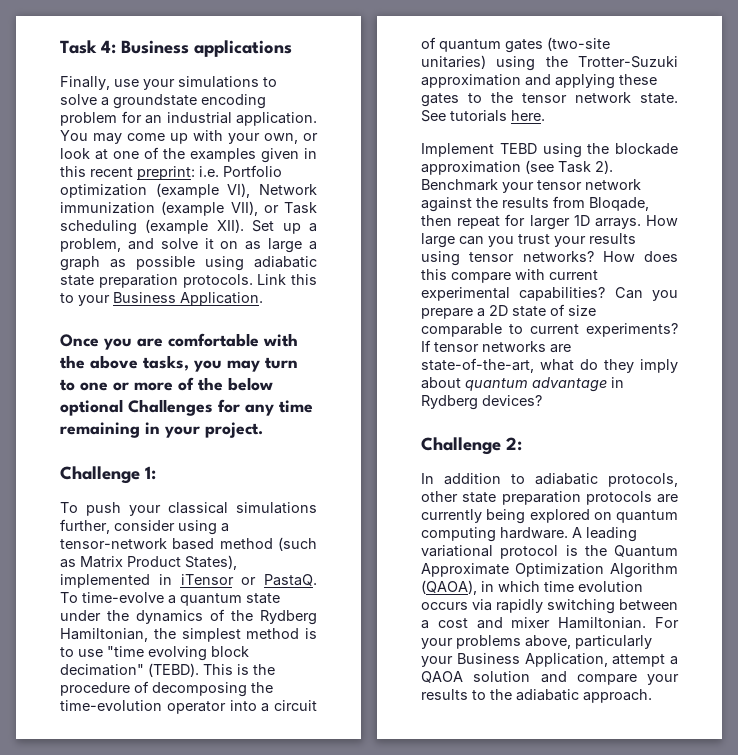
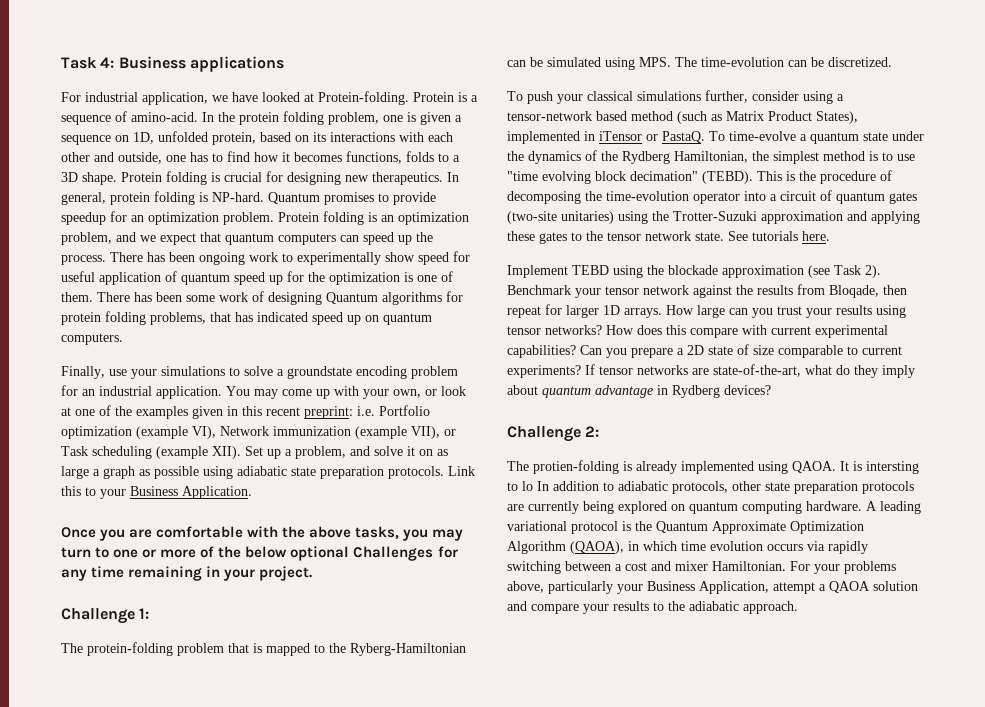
(292, 48) none -> [61,91,478,105] [61,111,462,125] [61,131,453,145] [61,151,460,164] [61,171,459,185] [61,191,436,205] [61,211,469,225] [61,232,433,245] [61,251,470,265] [61,271,453,285] [61,291,463,305] [61,311,432,325] [61,333,123,345] // For industrial application, we have looked at Protein-folding. Protein is a sequence of amino-acid. In the protein folding problem, one is given a sequence on 1D, unfolded protein, based on its interactions with each other and outside, one has to find how it becomes functions, folds to a 3D shape. Protein folding is crucial for designing new therapeutics. In general, protein folding is NP-hard. Quantum promises to provide speedup for an optimization problem. Protein folding is an optimization problem, and we expect that quantum computers can speed up the process. There has been ongoing work to experimentally show speed for useful application of quantum speed up for the optimization is one of them. There has been some work of designing Quantum algorithms for protein folding problems, that has indicated speed up on quantum computers.
(156, 473) none -> [61,642,466,656] [507,57,892,70] // The protein-folding problem that is mapped to the Ryberg-Hamiltonian can be simulated using MPS. The time-evolution can be discretized.
(522, 444) none -> [507,460,919,474] [507,481,533,491] The protien-folding is already implemented using QAOA. It is intersting to lo

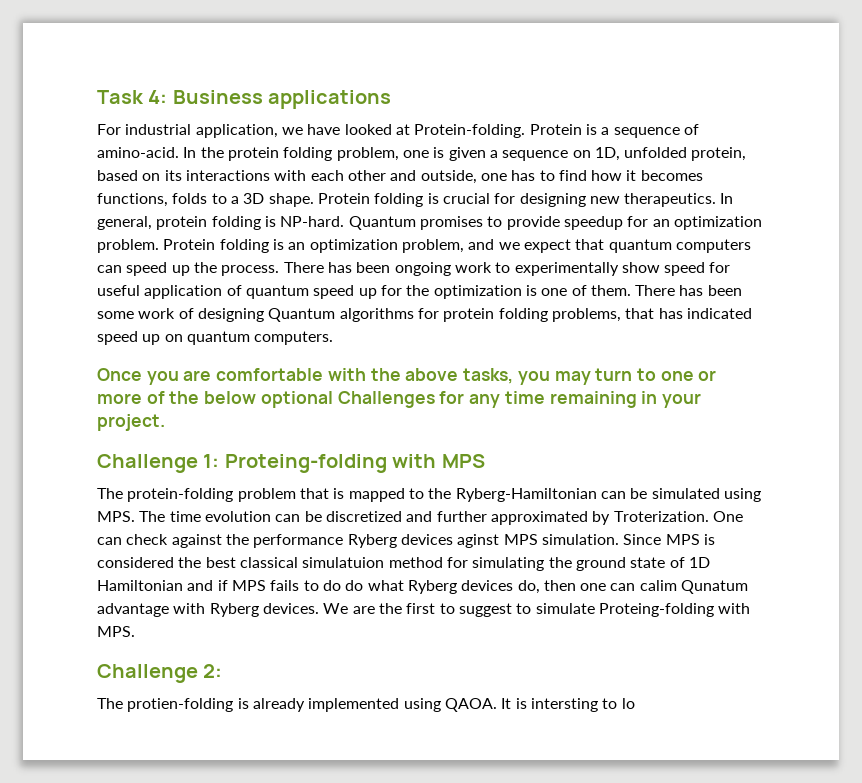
[61,366,458,379] [61,385,466,399] [61,405,430,419] [61,426,456,439] [61,446,448,459] [61,466,475,479] [61,486,252,499] // Finally, use your simulations to solve a groundstate encoding problem for an industrial application. You may come up with your own, or look at one of the examples given in this recent preprint: i.e. Portfolio optimization (example VI), Network immunization (example VII), or Task scheduling (example XII). Set up a problem, and solve it on as large a graph as possible using adiabatic state preparation protocols. Link this to your Business Application. -> (334, 338) none
(150, 613) none -> [224,454,485,473] Proteing-folding with MPS
[701,57,892,67] [507,90,844,104] [507,111,858,124] [507,131,924,144] [507,150,915,164] [507,170,892,184] [507,190,917,204] [507,211,920,224] [507,231,830,244] [507,265,881,278] [507,284,907,298] [507,304,906,318] [507,325,888,338] [507,344,902,358] [507,364,915,378] [507,385,771,398] time-evolution can be discretized. // To push your classical simulations further, consider using a tensor-network based method (such as Matrix Product States), implemented in iTensor or PastaQ. To time-evolve a quantum state under the dynamics of the Rydberg Hamiltonian, the simplest method is to use "time evolving block decimation" (TEBD). This is the procedure of decomposing the time-evolution operator into a circuit of quantum gates (two-site unitaries) using the Trotter-Suzuki approximation and applying these gates to the tensor network state. See tutorials here. // Implement TEBD using the blockade approximation (see Task 2). Benchmark your tensor network against the results from Bloqade, then repeat for larger 1D arrays. How large can you trust your results using tensor networks? How does this compare with current experimental capabilities? Can you prepare a 2D state of size comparable to current experiments? If tensor networks are state-of-the-art, what do they imply about quantum advantage in Rydberg devices? -> [169,511,743,525] [97,534,715,548] [97,557,710,571] [97,580,749,594] [97,603,751,617] [97,626,135,637] time evolution can be discretized and further approximated by Troterization. One can check against the performance Ryberg devices aginst MPS simulation. Since MPS is considered the best classical simulatuion method for simulating the ground state of 1D Hamiltonian and if MPS fails to do do what Ryberg devices do, then one can calim Qunatum advantage with Ryberg devices. We are the first to suggest to simulate Proteing-folding with MPS.
[537,481,914,494] [507,501,921,514] [507,521,864,534] [507,541,868,554] [507,561,896,574] [507,581,918,594] [507,601,798,614] In addition to adiabatic protocols, other state preparation protocols are currently being explored on quantum computing hardware. A leading variational protocol is the Quantum Approximate Optimization Algorithm (QAOA), in which time evolution occurs via rapidly switching between a cost and mixer Hamiltonian. For your problems above, particularly your Business Application, attempt a QAOA solution and compare your results to the adiabatic approach. -> (635, 703) none

